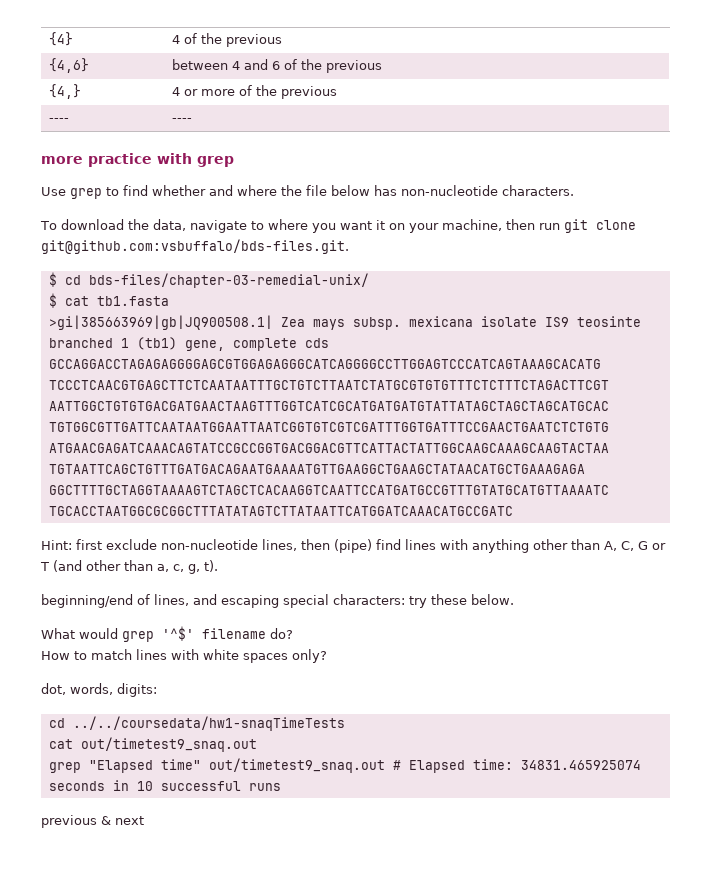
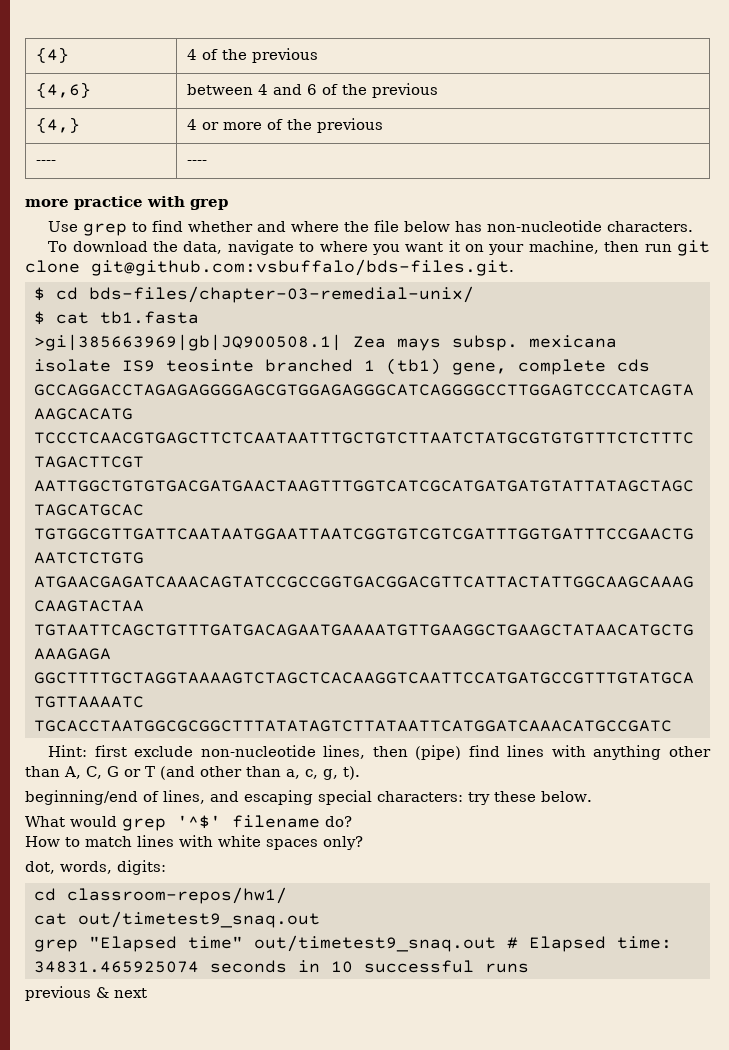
[72,716,345,731] ../../coursedata/hw1-snaqTimeTests -> [66,887,287,904] classroom-repos/hw1/

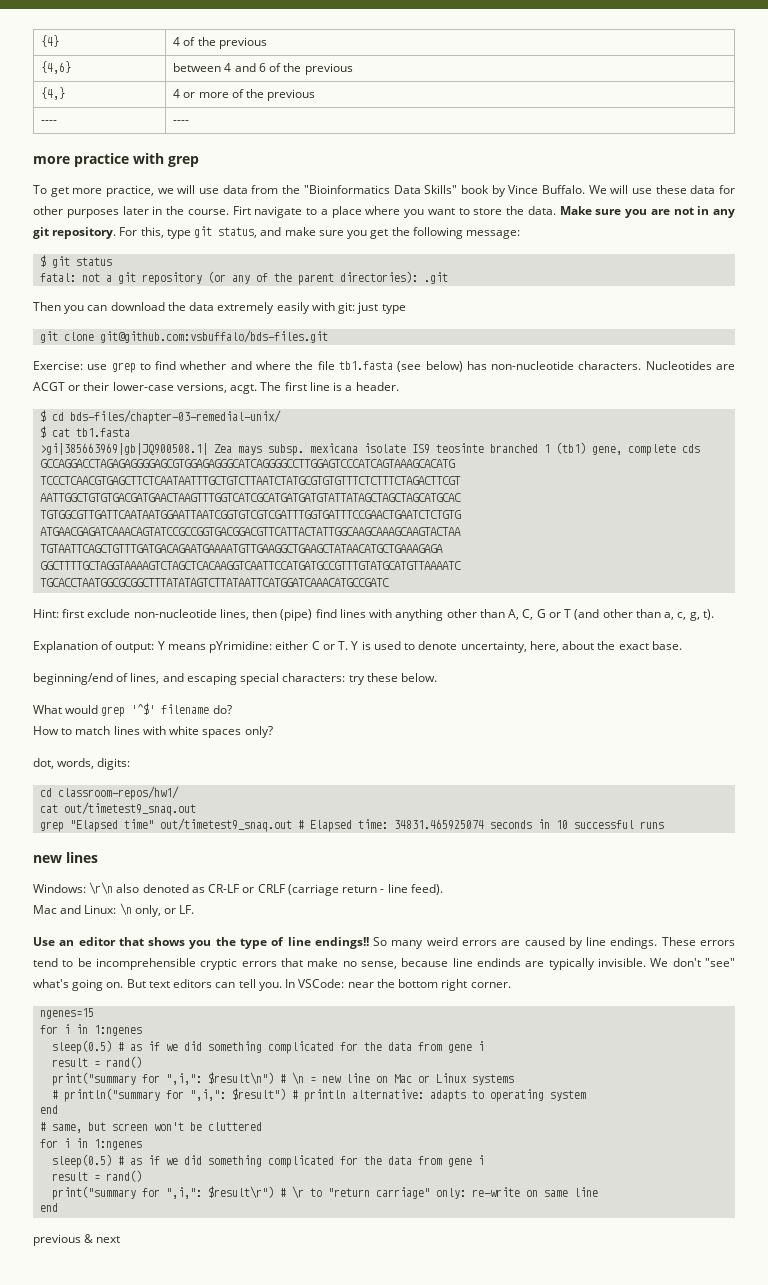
[48,221,79,232] Use -> [33,185,735,197] [33,206,735,218] [33,226,521,239] [40,255,113,268] [40,271,449,285] [33,302,406,314] [40,330,329,343] [33,361,108,370] To get more practice, we will use data from the "Bioinformatics Data Skills" book by Vince Buffalo. We will use these data for other purposes later in the course. Firt navigate to a place where you want to store the data. Make sure you are not in any git repository. For this, type git status, and make sure you get the following message: // $ git status // fatal: not a git repository (or any of the parent directories): .git // Then you can download the data extremely easily with git: just type // git clone git@github.com:vsbuffalo/bds-files.git // Exercise: use
[404,221,451,232] below -> [338,361,463,372] tb1.fasta (see below)
[48,240,711,256] [25,259,514,276] // To download the data, navigate to where you want it on your machine, then run git clone git@github.com:vsbuffalo/bds-files.git. -> [645,361,735,370] [33,382,399,394] Nucleotides are ACGT or their lower-case versions, acgt. The first line is a header.
(360, 773) none -> [33,641,682,653] // Explanation of output: Y means pYrimidine: either C or T. Y is used to denote uncertainty, here, about the exact base.
(529, 968) none -> [33,852,98,863] [33,882,443,896] [33,903,195,917] [33,937,736,949] [33,958,735,970] [33,979,511,991] [40,1008,95,1019] [40,1024,143,1036] [52,1040,485,1054] [52,1056,143,1068] [52,1072,515,1086] [52,1088,587,1102] [40,1105,59,1114] [40,1122,263,1133] [40,1138,143,1150] [52,1154,485,1168] [52,1170,143,1182] [52,1186,599,1200] [40,1203,59,1212] // new lines // Windows: \r\n also denoted as CR-LF or CRLF (carriage return - line feed). // Mac and Linux: \n only, or LF. // Use an editor that shows you the type of line endings!! So many weird errors are caused by line endings. These errors tend to be incomprehensible cryptic errors that make no sense, because line endinds are typically invisible. We don't "see" what's going on. But text editors can tell you. In VSCode: near the bottom right corner. // ngenes=15 // for i in 1:ngenes // sleep(0.5) # as if we did something complicated for the data from gene i // result = rand() // print("summary for ",i,": $result\n") # \n = new line on Mac or Linux systems // # println("summary for ",i,": $result") # println alternative: adapts to operating system // end // # same, but screen won't be cluttered // for i in 1:ngenes // sleep(0.5) # as if we did something complicated for the data from gene i // result = rand() // print("summary for ",i,": $result\r") # \r to "return carriage" only: re-write on same line // end

